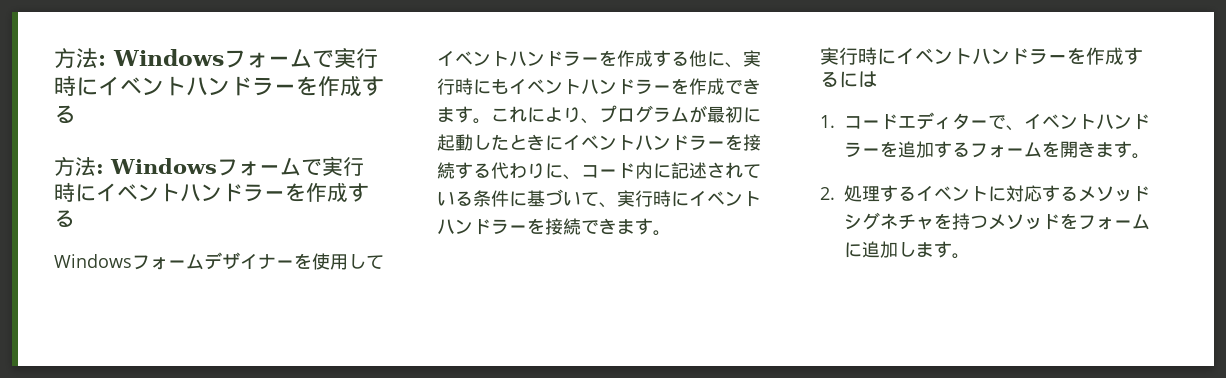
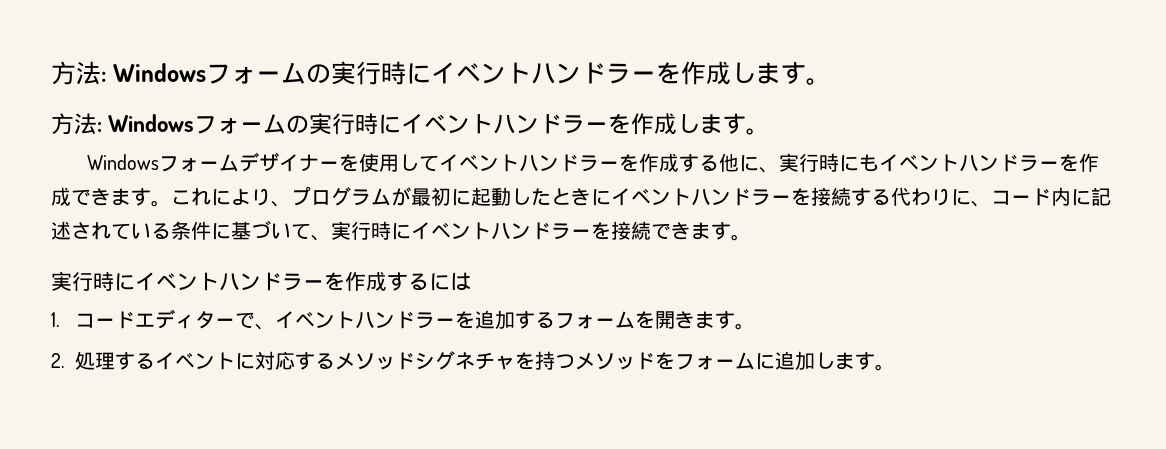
[54,48,378,69] [54,76,384,96] [54,105,76,124] [54,156,364,176] [54,182,369,202] [54,210,75,227] 方法: Windowsフォームで実行時にイベントハンドラーを作成する // 方法: Windowsフォームで実行時にイベントハンドラーを作成する -> [51,61,831,85] [51,113,770,135] 方法: Windowsフォームの実行時にイベントハンドラーを作成します。 // 方法: Windowsフォームの実行時にイベントハンドラーを作成します。

